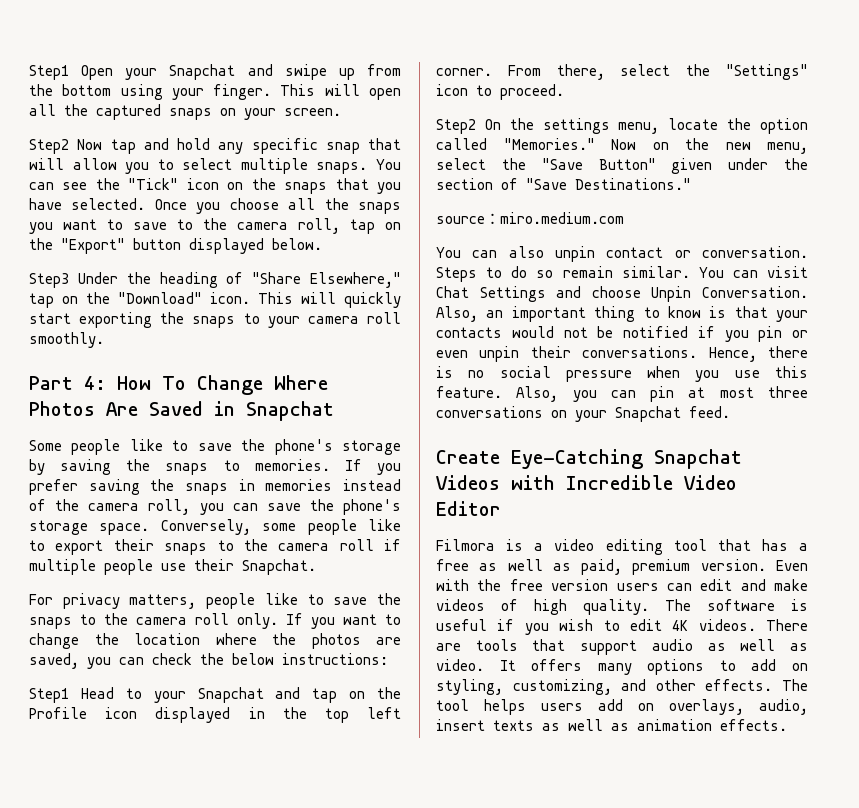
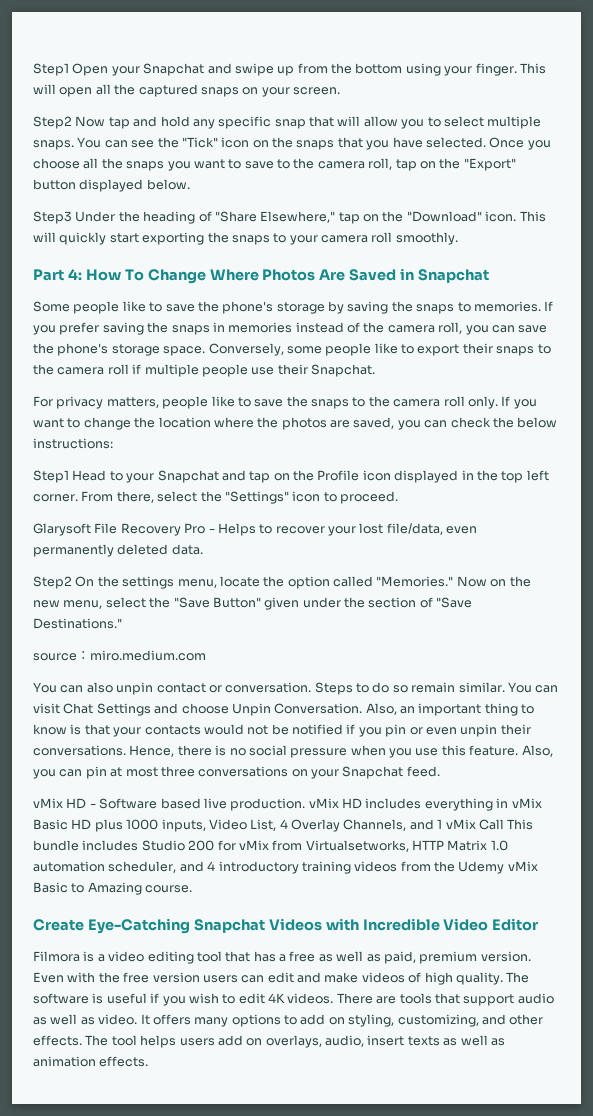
(564, 92) none -> [33,523,478,536] [33,544,203,557] // Glarysoft File Recovery Pro - Helps to recover your lost file/data, even permanently deleted data.
(730, 412) none -> [33,798,542,811] [33,819,534,832] [33,840,508,852] [33,861,538,874] [33,882,193,895] // vMix HD - Software based live production. vMix HD includes everything in vMix Basic HD plus 1000 inputs, Video List, 4 Overlay Channels, and 1 vMix Call This bundle includes Studio 200 for vMix from Virtualsetworks, HTTP Matrix 1.0 automation scheduler, and 4 introductory training videos from the Udemy vMix Basic to Amazing course.

